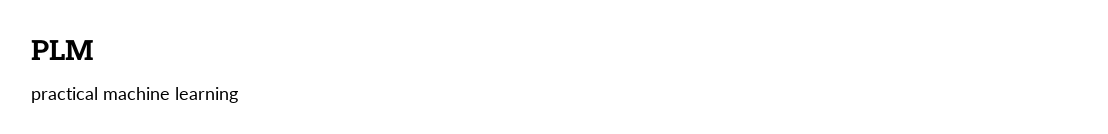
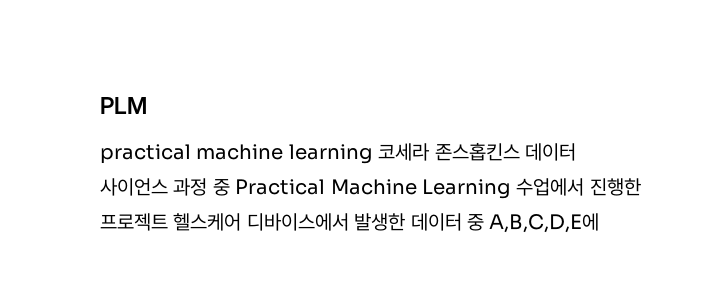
(238, 95) none -> [378,142,576,161] [100,178,641,199] [100,213,600,233] 코세라 존스홉킨스 데이터 사이언스 과정 중 Practical Machine Learning 수업에서 진행한 프로젝트 헬스케어 디바이스에서 발생한 데이터 중 A,B,C,D,E에

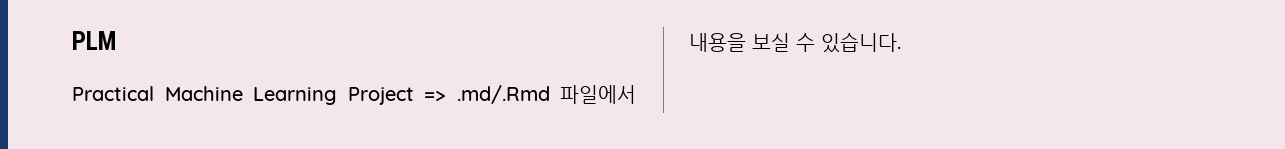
[100,142,576,164] [100,178,641,199] [100,213,600,233] practical machine learning 코세라 존스홉킨스 데이터 사이언스 과정 중 Practical Machine Learning 수업에서 진행한 프로젝트 헬스케어 디바이스에서 발생한 데이터 중 A,B,C,D,E에 -> [72,85,636,105] [689,32,901,53] Practical Machine Learning Project => .md/.Rmd 파일에서 내용을 보실 수 있습니다.

